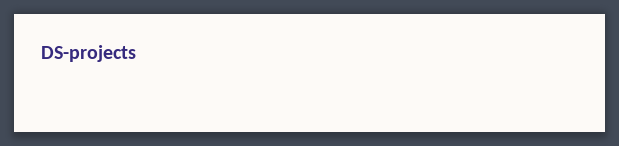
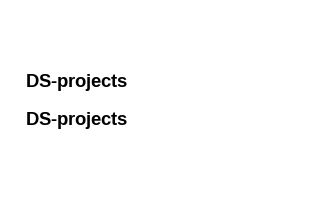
[41,45,136,62] DS-projects -> [26,74,127,91] [26,112,127,129] DS-projects // DS-projects

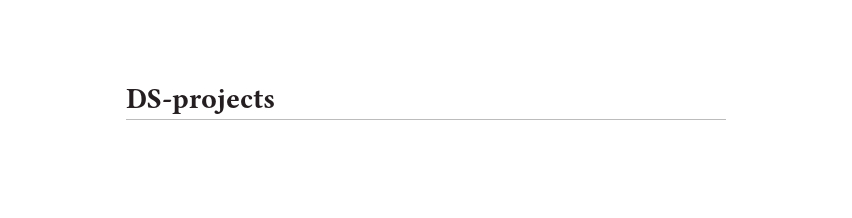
[26,74,127,91] [26,112,127,129] DS-projects // DS-projects -> [126,88,275,114] DS-projects

